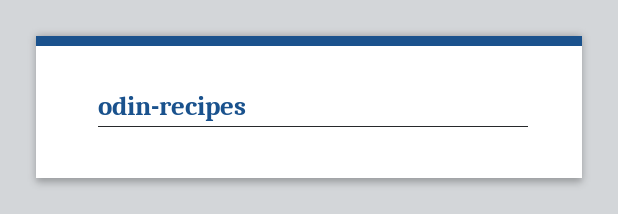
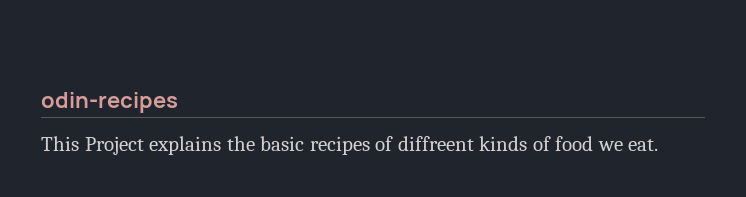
(246, 108) none -> [41,136,659,155] // This Project explains the basic recipes of diffreent kinds of food we eat.

